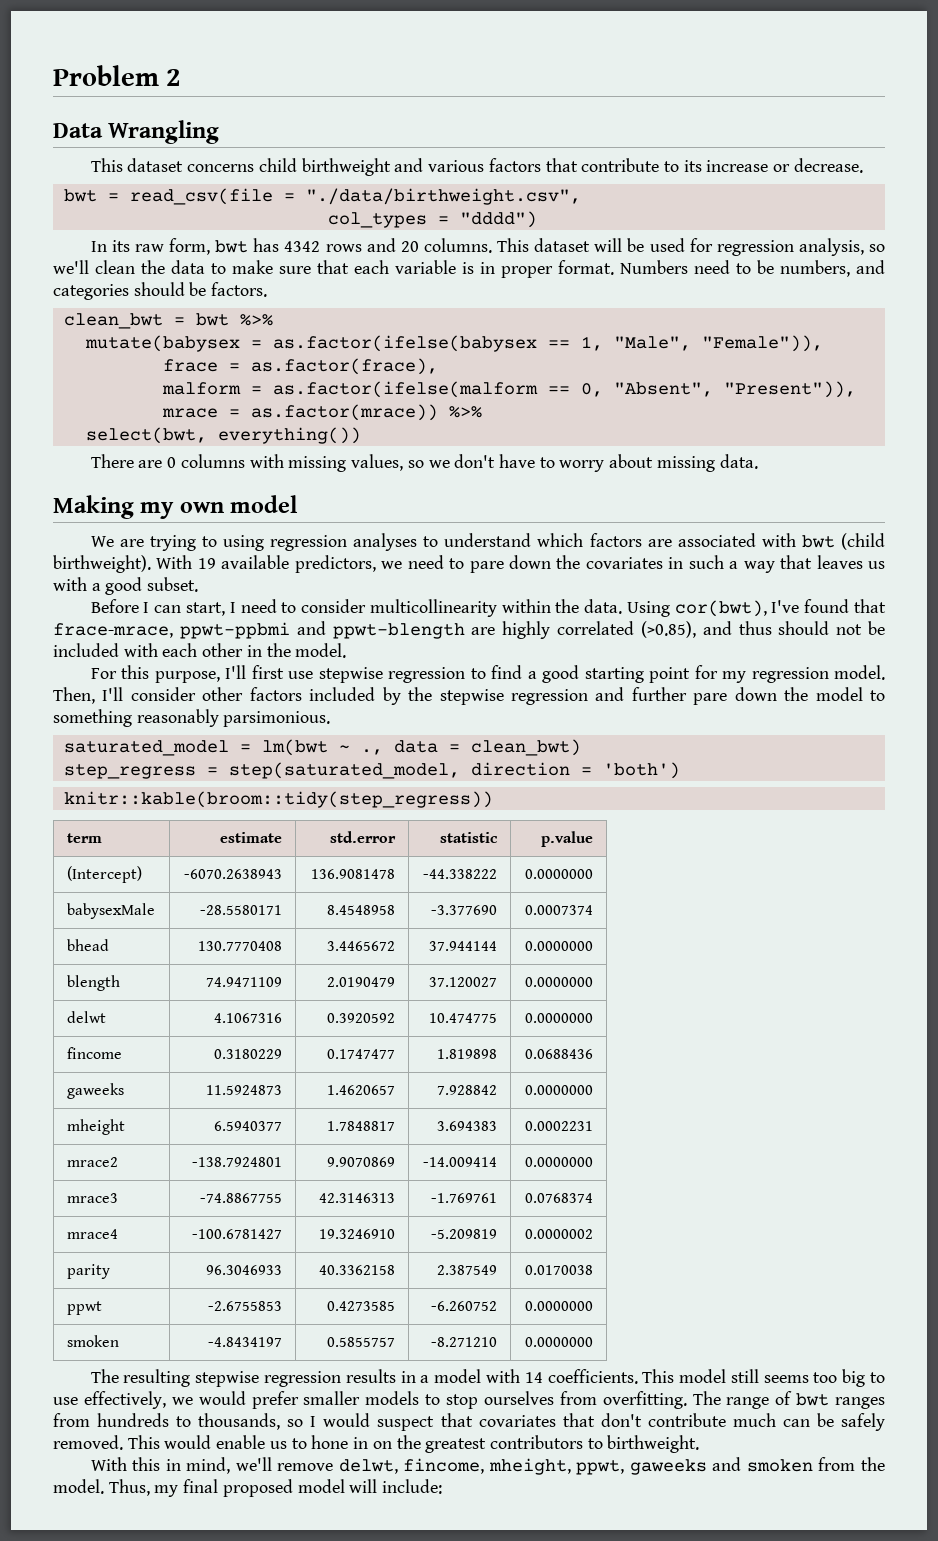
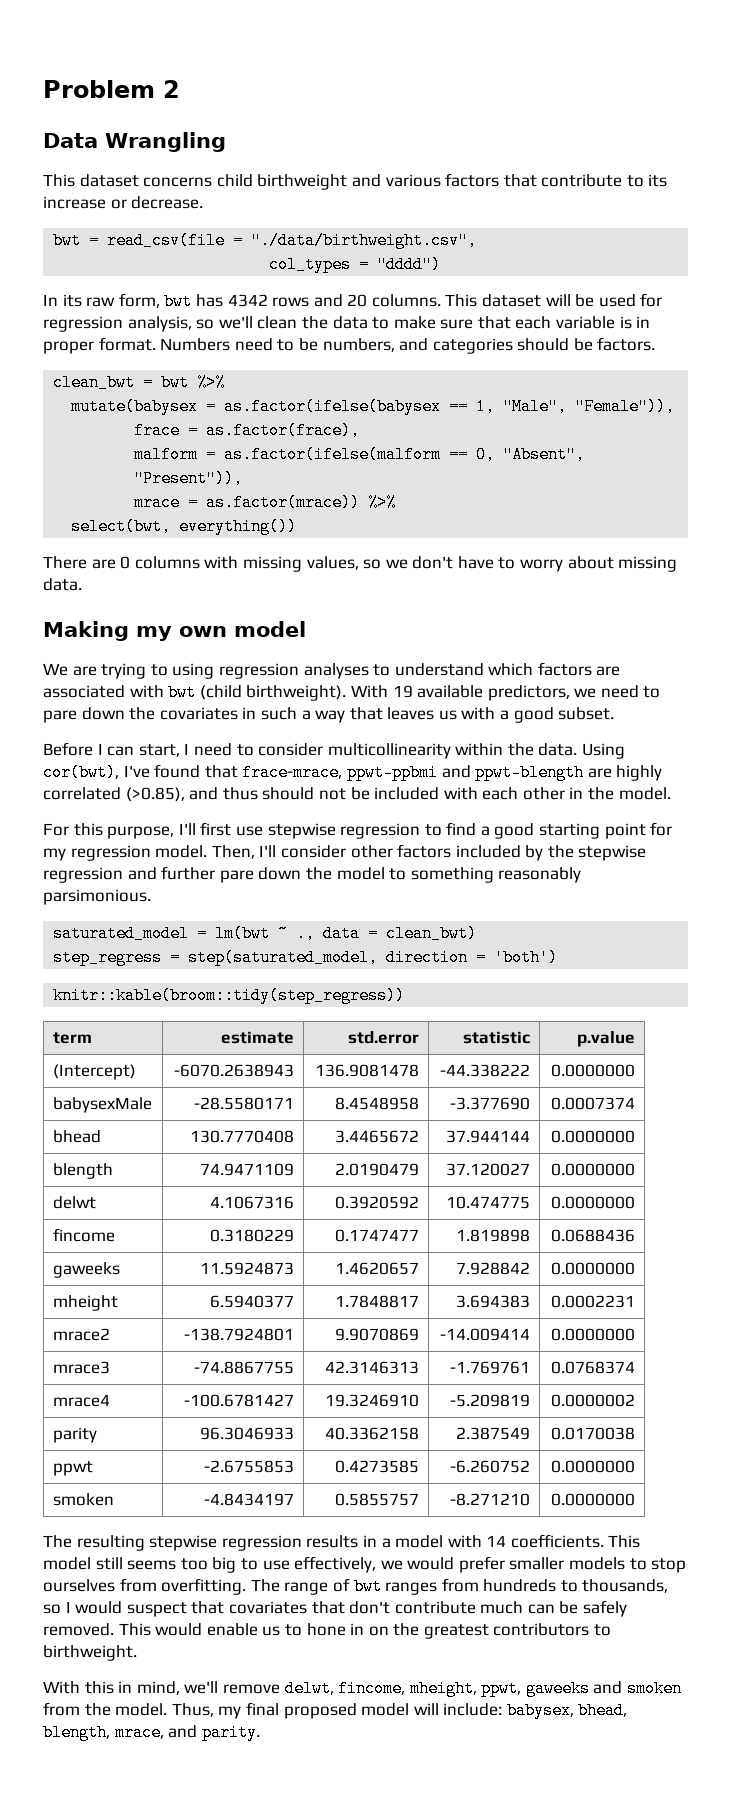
(443, 1486) none -> [506,1702,628,1719] [43,1724,260,1741] babysex, bhead, blength, mrace, and parity.

